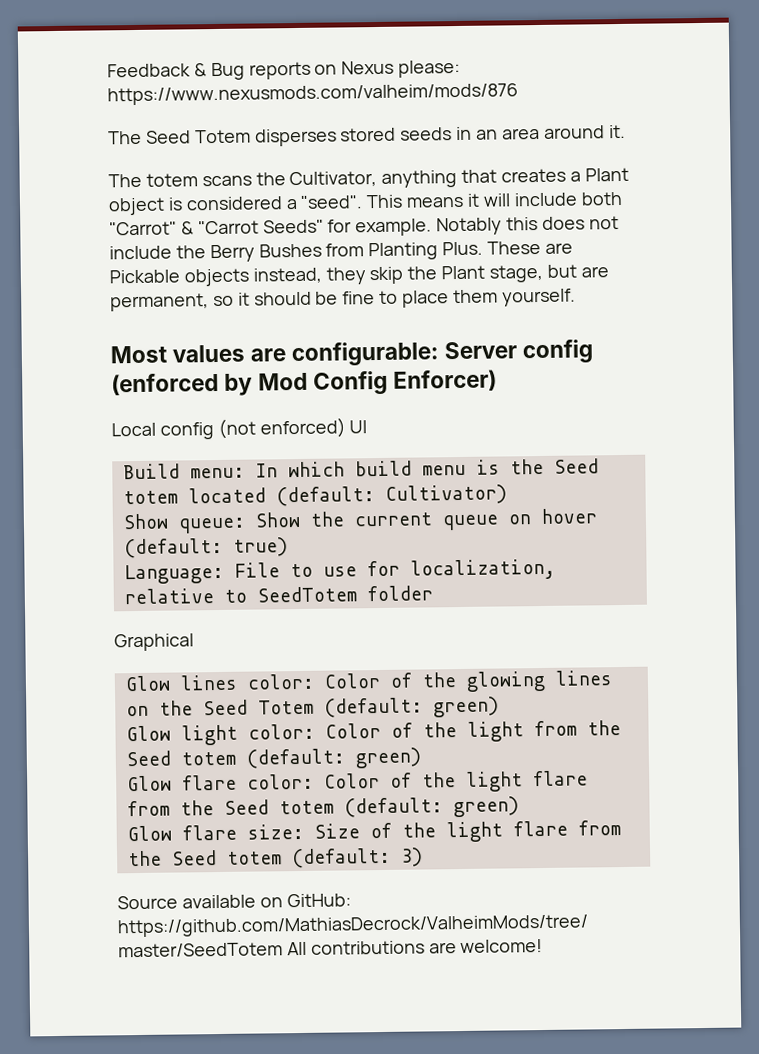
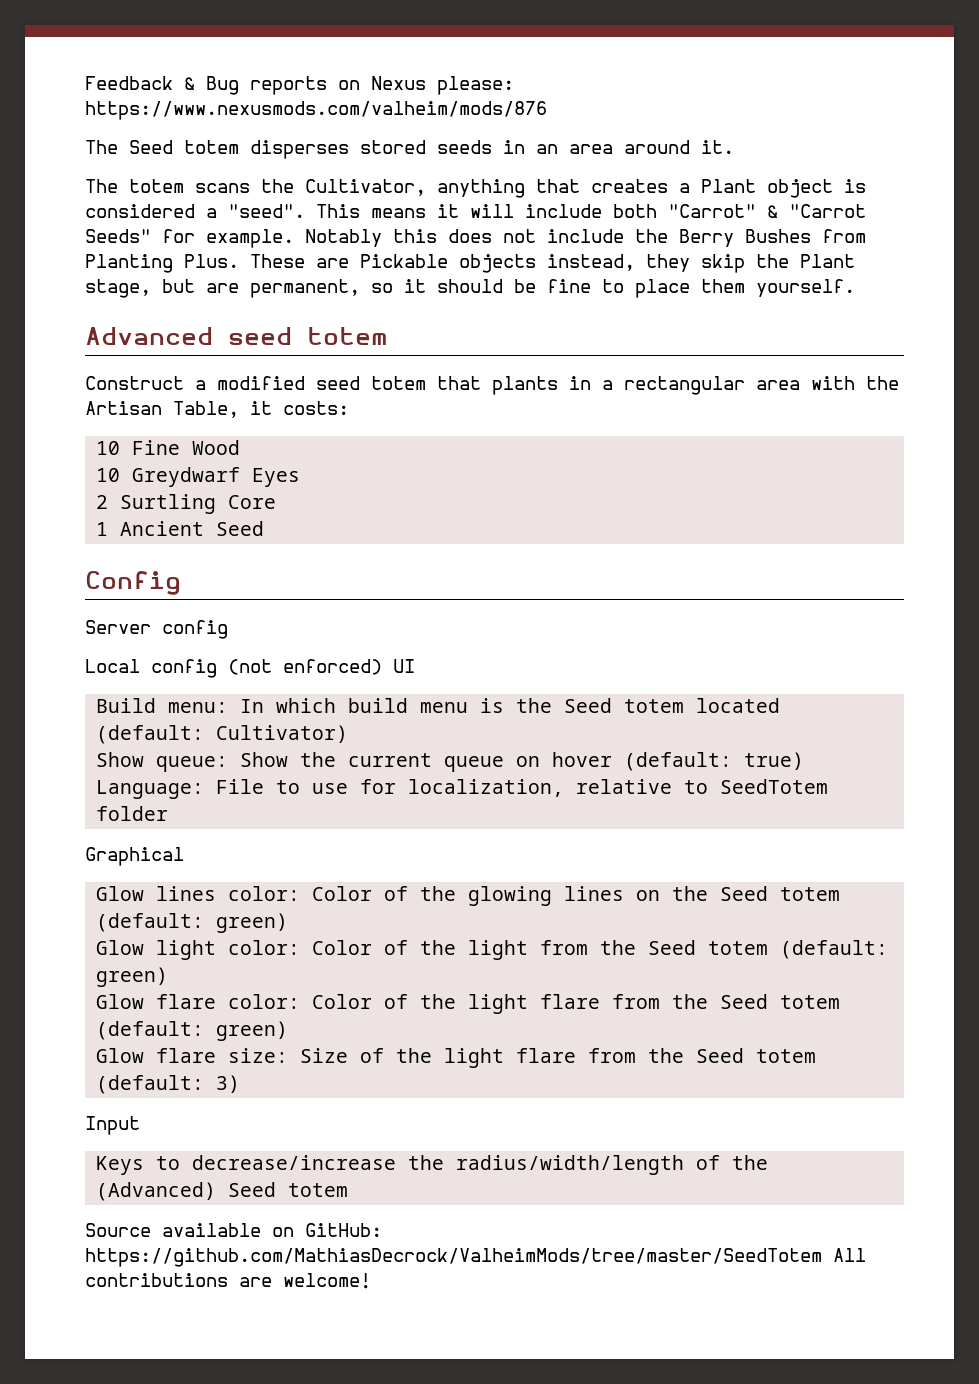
[194,129,251,144] Totem -> [184,140,239,154] totem
[110,339,594,367] [111,369,498,396] Most values are configurable: Server config (enforced by Mod Config Enforcer) -> [85,327,388,345] [85,376,899,395] [85,401,349,418] [96,440,241,455] [96,467,301,487] [96,494,277,514] [96,521,265,536] [85,571,181,595] [85,620,228,639] Advanced seed totem // Construct a modified seed totem that plants in a rectangular area with the Artisan Table, it costs: // 10 Fine Wood // 10 Greydwarf Eyes // 2 Surtling Core // 1 Ancient Seed // Config // Server config
[257,699,314,715] Totem -> [780,887,841,901] totem
(423, 857) none -> [85,1116,140,1135] [96,1155,769,1175] [96,1182,349,1201] // Input // Keys to decrease/increase the radius/width/length of the (Advanced) Seed totem

